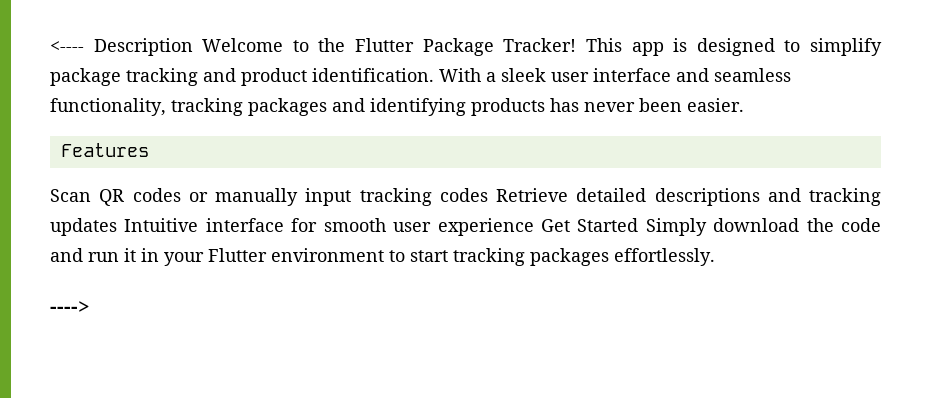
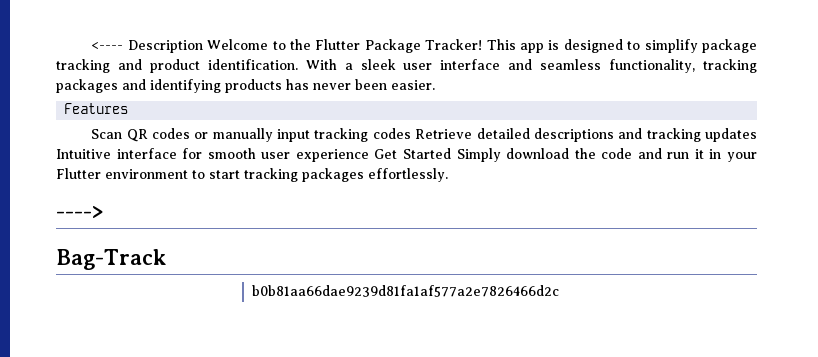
(90, 307) none -> [56,249,166,270] [251,285,559,297] // Bag-Track // b0b81aa66dae9239d81fa1af577a2e7826466d2c

